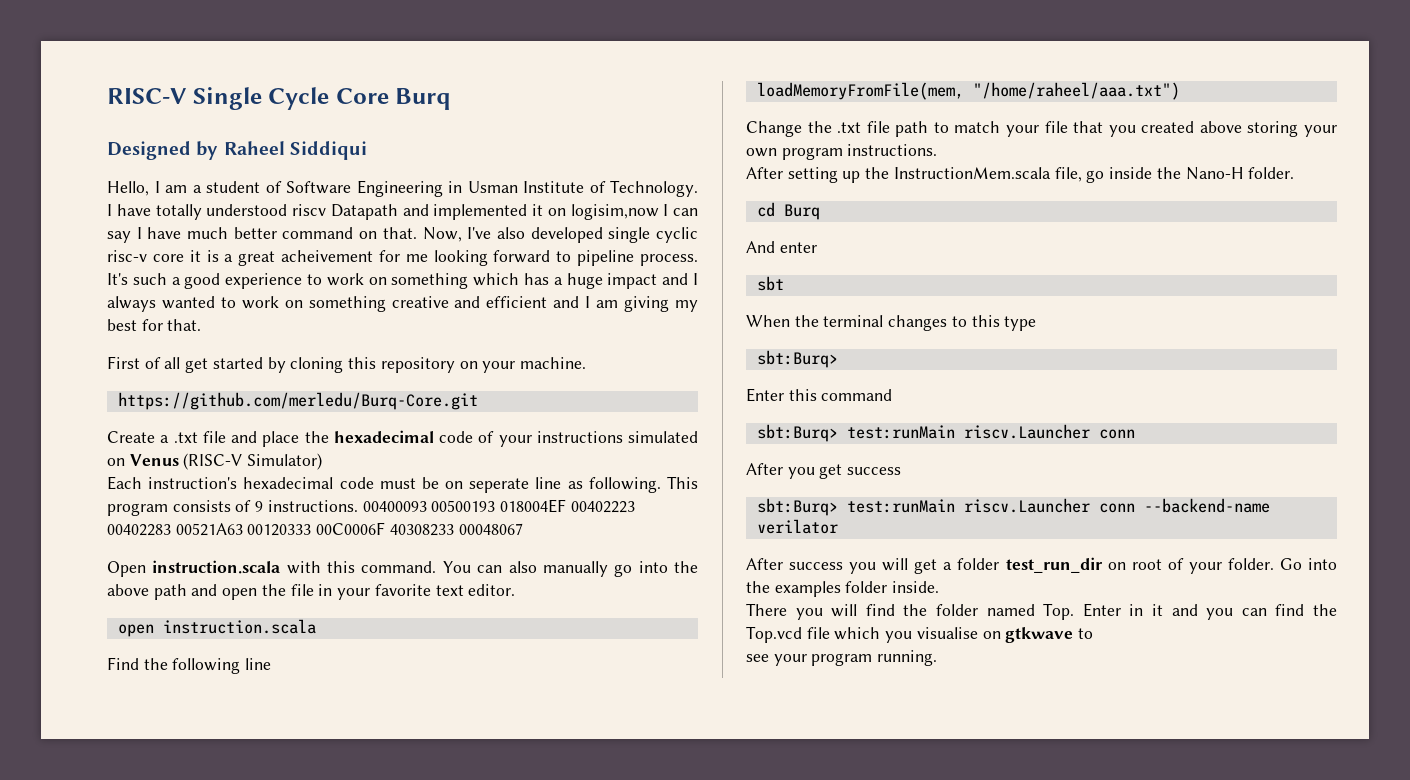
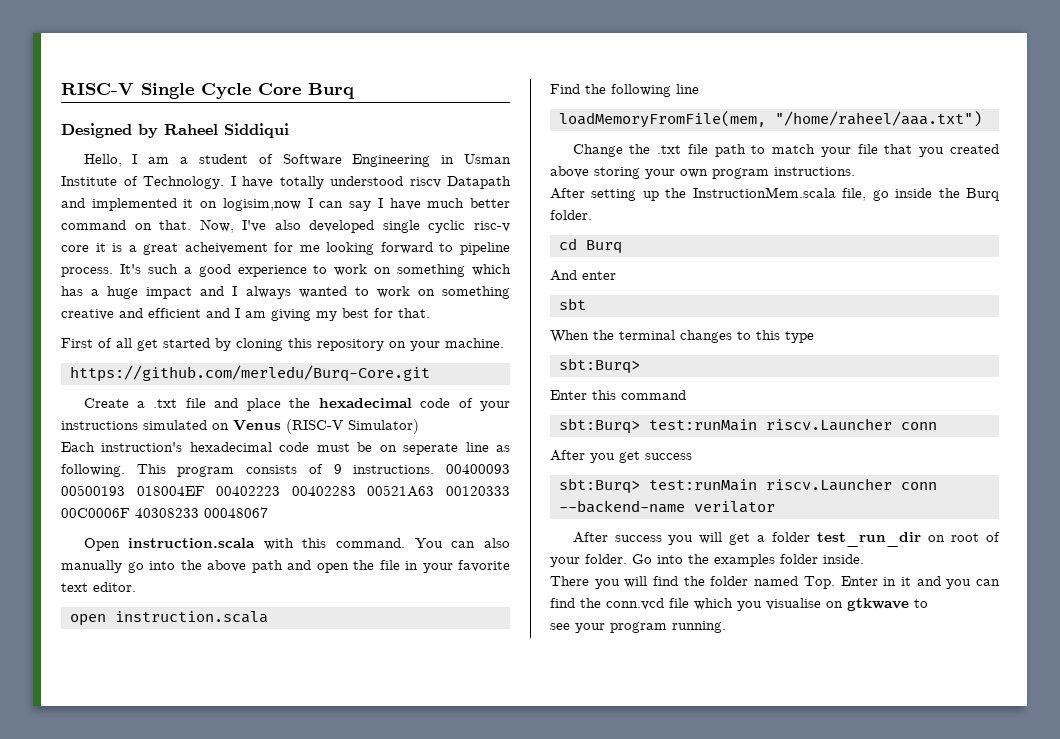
[1185,167,1244,180] Nano-H -> [966,188,999,201] Burq
[746,626,802,643] Top.vcd -> [606,598,664,610] conn.vcd

